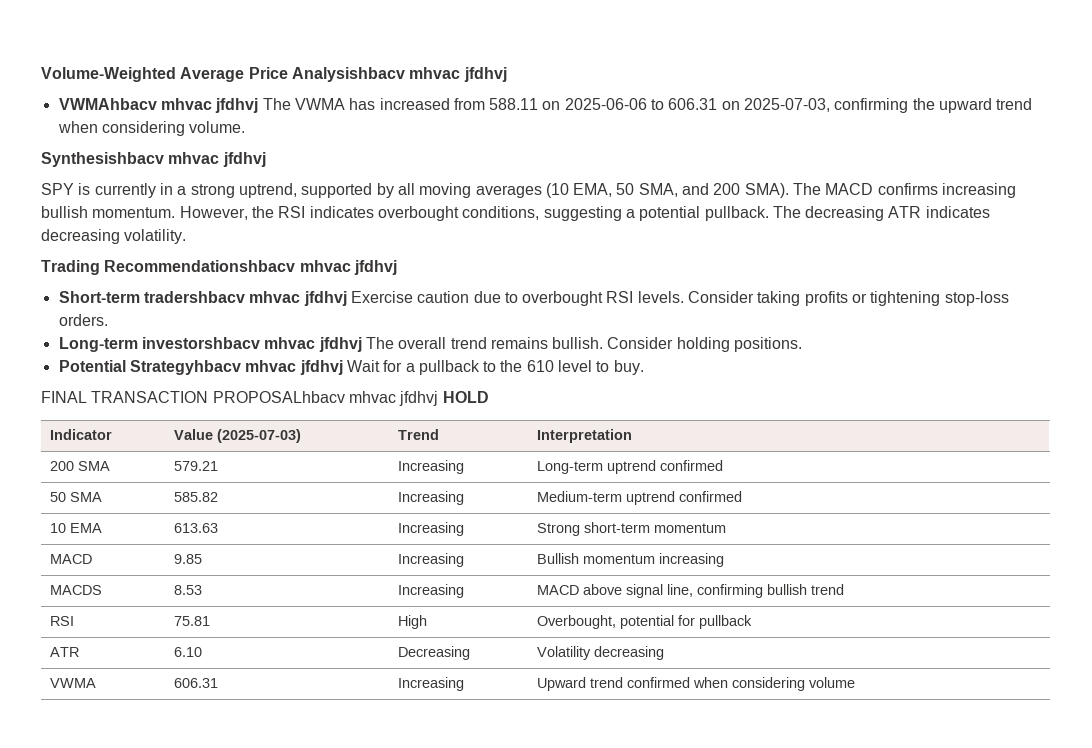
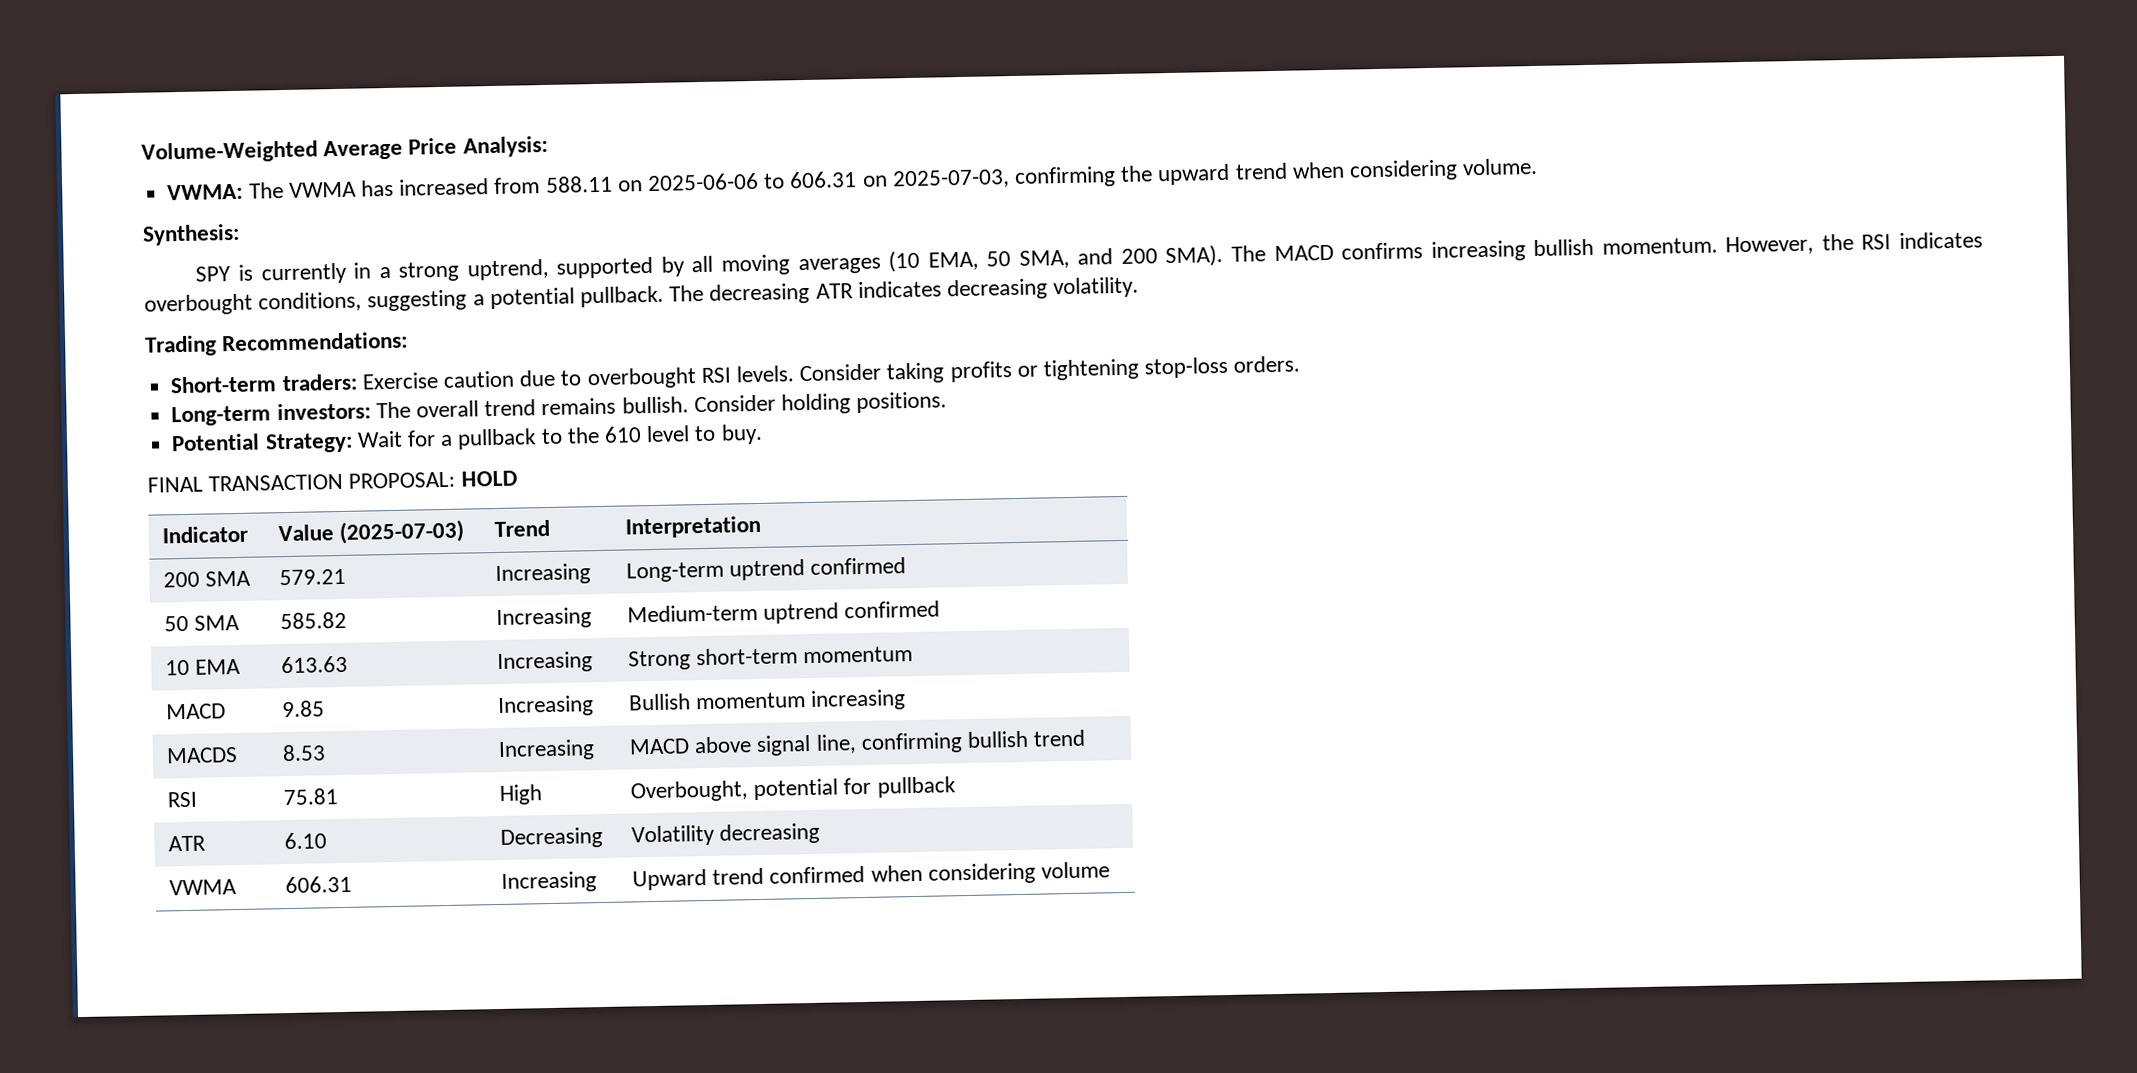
[291,67,507,82] [58,98,259,113] Analysishbacv mhvac jfdhvj // VWMAhbacv mhvac jfdhvj -> [462,135,548,158] [167,183,244,201] Analysis: // VWMA:
[41,152,266,167] Synthesishbacv mhvac jfdhvj -> [142,223,240,246] Synthesis:
[104,260,397,275] [58,291,347,306] Recommendationshbacv mhvac jfdhvj // Short-term tradershbacv mhvac jfdhvj -> [221,331,409,352] [170,373,358,394] Recommendations: // Short-term traders:
[141,337,362,352] investorshbacv mhvac jfdhvj -> [276,402,371,421] investors:
[129,360,343,375] Strategyhbacv mhvac jfdhvj -> [264,432,353,454] Strategy:
[212,391,439,406] PROPOSALhbacv mhvac jfdhvj -> [348,471,456,489] PROPOSAL:

